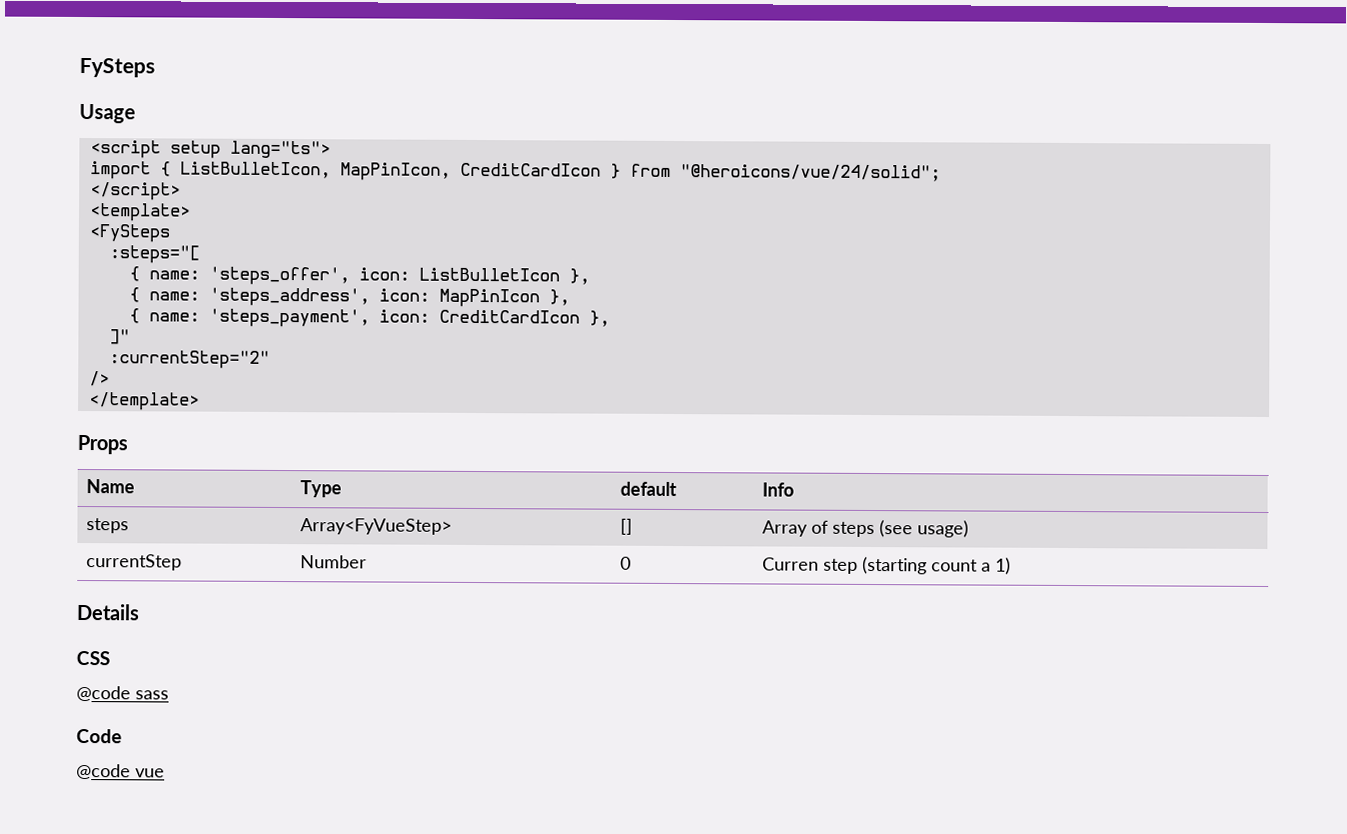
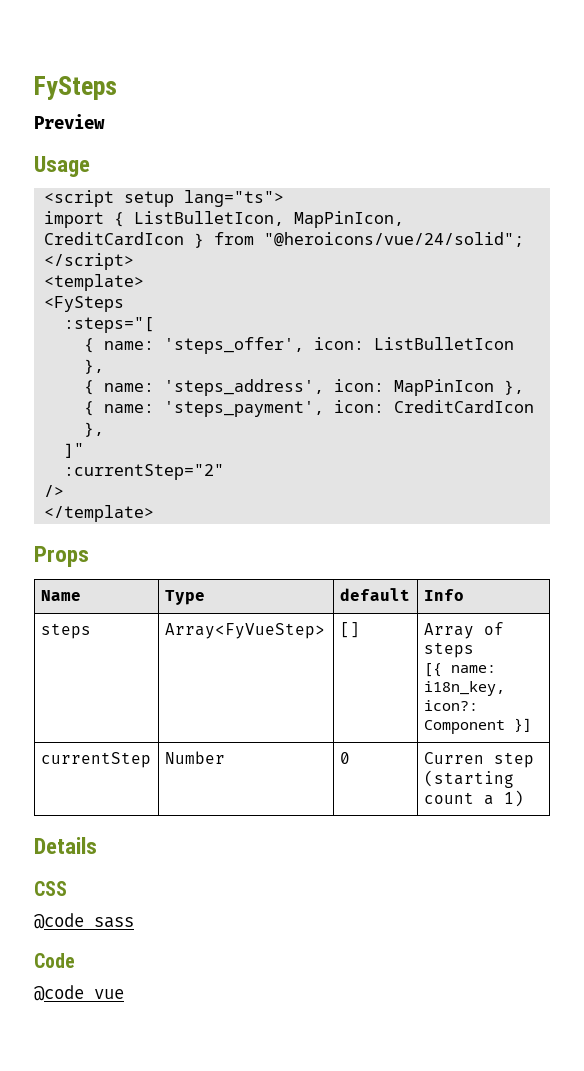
(155, 67) none -> [34,114,105,129] // Preview
[879,520,970,538] (see usage) -> [423,663,496,677] [423,681,505,696] [423,700,478,711] [423,718,532,734] // [{ name: i18n_key, icon?: Component }]

